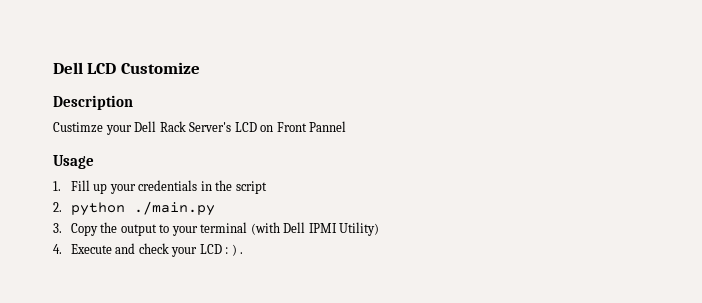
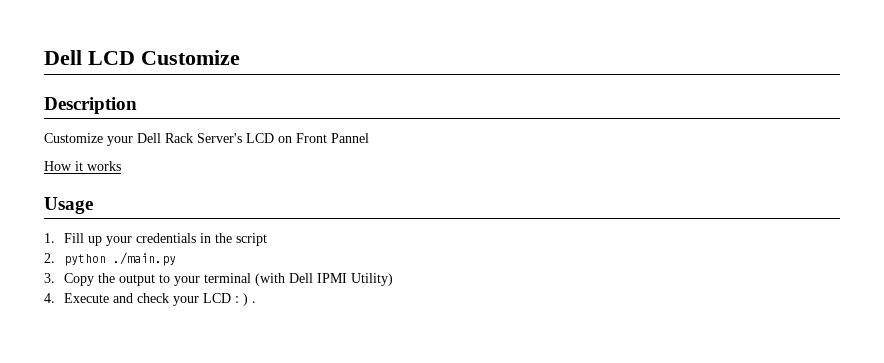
[53,122,103,133] Custimze -> [44,133,103,143] Customize
(347, 126) none -> [44,161,121,171] // How it works

